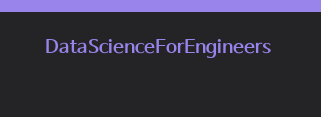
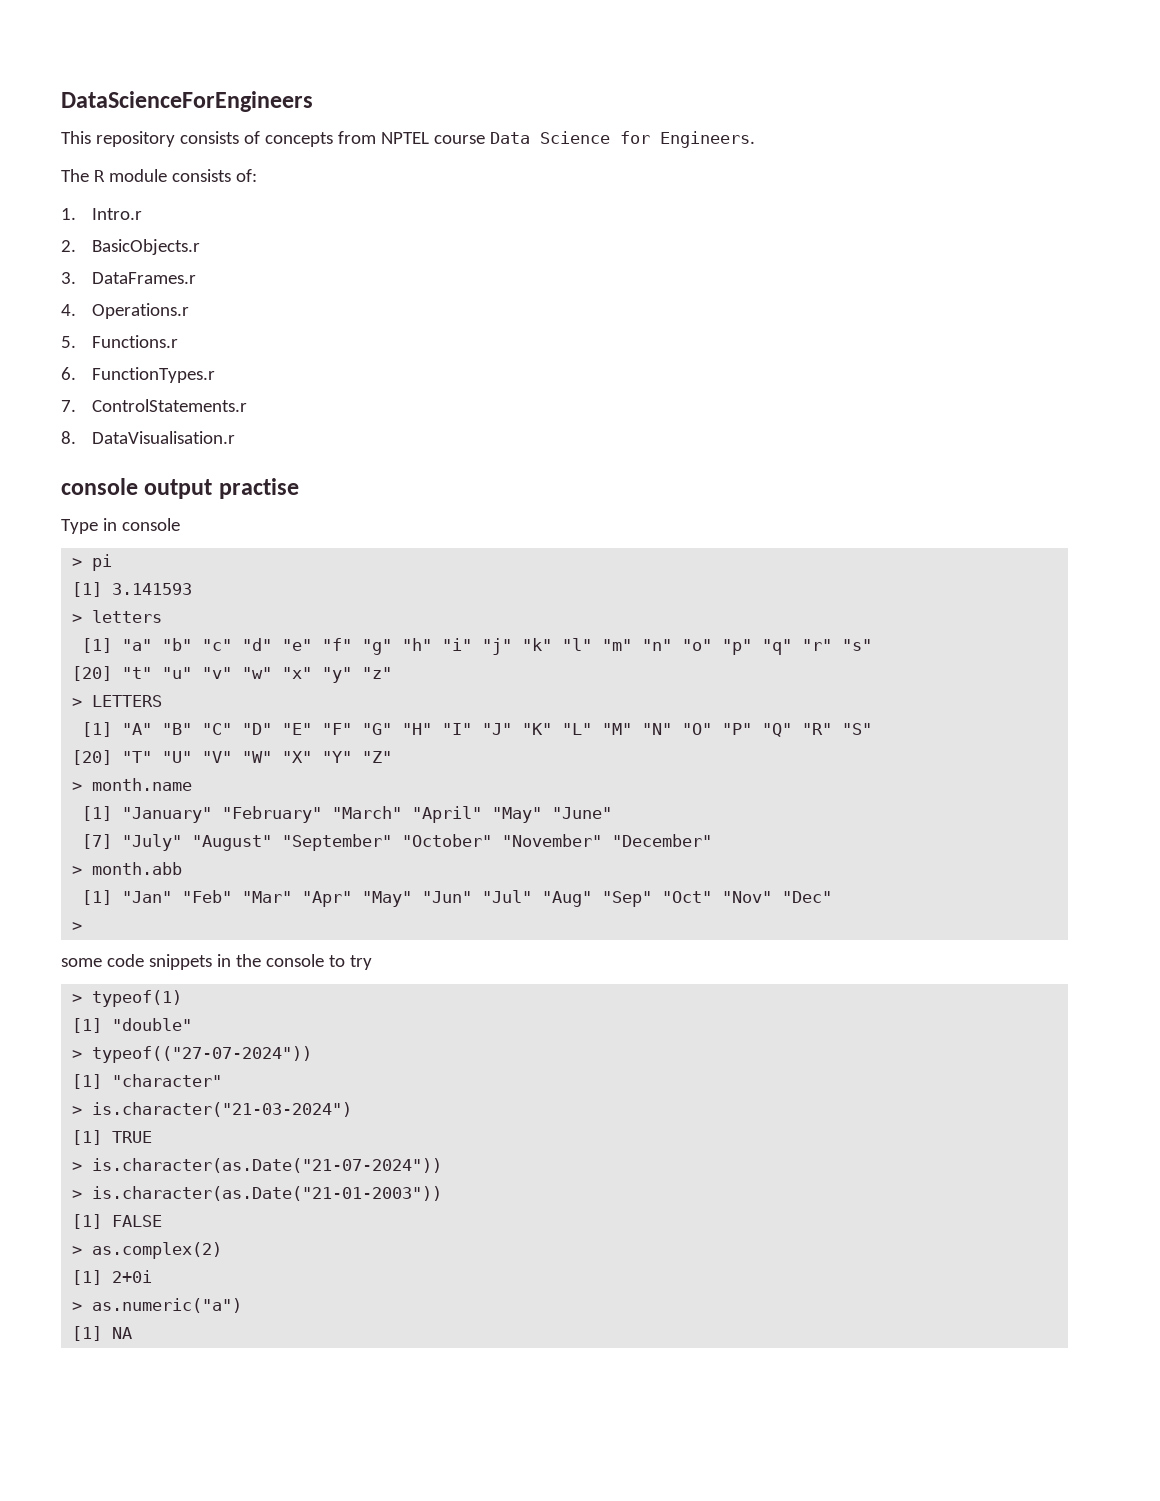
(271, 48) none -> [61,131,755,148] [61,169,257,182] [61,208,143,220] [61,239,201,255] [61,272,197,284] [61,303,190,319] [61,335,179,348] [61,367,216,383] [61,399,248,412] [61,431,236,444] [61,478,299,499] [61,518,180,534] [72,554,113,571] [72,582,193,597] [72,610,163,623] [82,638,873,655] [72,666,393,683] [72,695,163,707] [82,722,873,737] [72,750,393,765] [72,778,193,791] [82,806,613,823] [82,834,713,851] [72,862,183,875] [82,890,833,907] [72,922,83,931] [61,954,372,970] [72,990,183,1007] [72,1018,193,1033] [72,1046,313,1063] [72,1074,223,1089] [72,1102,353,1117] [72,1130,153,1145] [72,1158,443,1173] [72,1186,443,1201] [72,1214,163,1229] [72,1242,223,1259] [72,1270,153,1285] [72,1298,243,1313] [72,1326,133,1341] // This repository consists of concepts from NPTEL course Data Science for Engineers. // The R module consists of: // 1. Intro.r // 2. BasicObjects.r // 3. DataFrames.r // 4. Operations.r // 5. Functions.r // 6. FunctionTypes.r // 7. ControlStatements.r // 8. DataVisualisation.r // console output practise // Type in console // > pi // [1] 3.141593 // > letters // [1] "a" "b" "c" "d" "e" "f" "g" "h" "i" "j" "k" "l" "m" "n" "o" "p" "q" "r" "s" // [20] "t" "u" "v" "w" "x" "y" "z" // > LETTERS // [1] "A" "B" "C" "D" "E" "F" "G" "H" "I" "J" "K" "L" "M" "N" "O" "P" "Q" "R" "S" // [20] "T" "U" "V" "W" "X" "Y" "Z" // > month.name // [1] "January" "February" "March" "April" "May" "June" // [7] "July" "August" "September" "October" "November" "December" // > month.abb // [1] "Jan" "Feb" "Mar" "Apr" "May" "Jun" "Jul" "Aug" "Sep" "Oct" "Nov" "Dec" // > // some code snippets in the console to try // > typeof(1) // [1] "double" // > typeof(("27-07-2024")) // [1] "character" // > is.character("21-03-2024") // [1] TRUE // > is.character(as.Date("21-07-2024")) // > is.character(as.Date("21-01-2003")) // [1] FALSE // > as.complex(2) // [1] 2+0i // > as.numeric("a") // [1] NA

